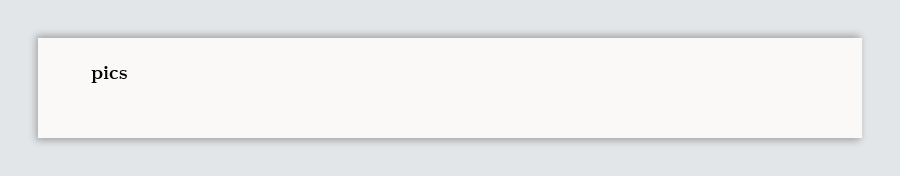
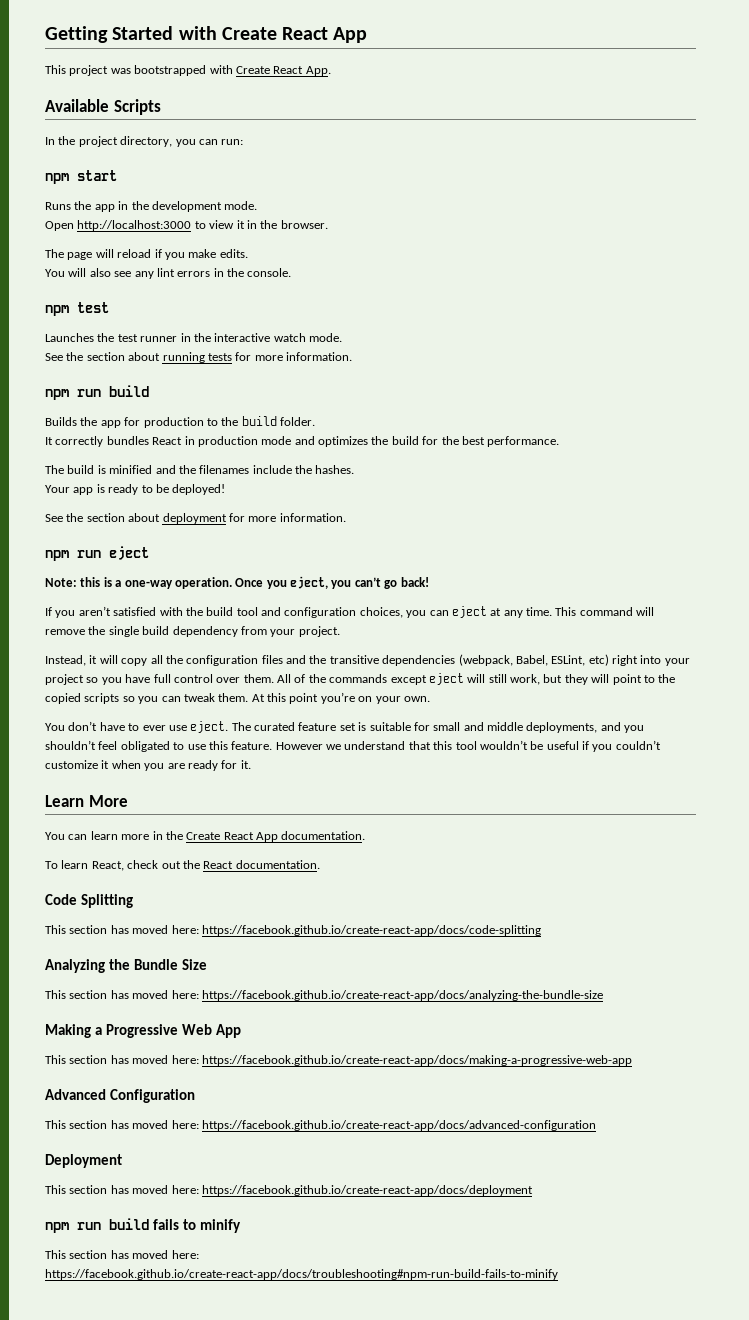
[91,66,128,83] pics -> [45,26,368,43] [45,65,331,76] [45,99,161,115] [45,136,244,147] [45,170,117,184] [45,201,258,212] [45,220,328,231] [45,249,248,260] [45,268,292,279] [45,302,109,316] [45,333,342,342] [45,352,352,363] [45,385,149,400] [45,416,315,428] [45,436,560,447] [45,465,355,474] [45,484,226,495] [45,513,346,524] [45,546,149,561] [45,576,429,589] [45,606,655,618] [45,626,340,637] [45,654,690,666] [45,673,676,685] [45,692,430,704] [45,721,645,733] [45,740,661,752] [45,760,251,771] [45,795,128,807] [45,831,366,842] [45,860,320,871] [45,894,133,908] [45,925,541,936] [45,959,207,973] [45,990,603,1001] [45,1024,241,1038] [45,1055,632,1066] [45,1089,195,1103] [45,1120,596,1131] [45,1154,122,1168] [45,1185,533,1196] [45,1218,241,1233] [45,1250,199,1259] [45,1269,558,1280] Getting Started with Create React App // This project was bootstrapped with Create React App. // Available Scripts // In the project directory, you can run: // npm start // Runs the app in the development mode. // Open http://localhost:3000 to view it in the browser. // The page will reload if you make edits. // You will also see any lint errors in the console. // npm test // Launches the test runner in the interactive watch mode. // See the section about running tests for more information. // npm run build // Builds the app for production to the build folder. // It correctly bundles React in production mode and optimizes the build for the best performance. // The build is minified and the filenames include the hashes. // Your app is ready to be deployed! // See the section about deployment for more information. // npm run eject // Note: this is a one-way operation. Once you eject, you can’t go back! // If you aren’t satisfied with the build tool and configuration choices, you can eject at any time. This command will remove the single build dependency from your project. // Instead, it will copy all the configuration files and the transitive dependencies (webpack, Babel, ESLint, etc) right into your project so you have full control over them. All of the commands except eject will still work, but they will point to the copied scripts so you can tweak them. At this point you’re on your own. // You don’t have to ever use eject. The curated feature set is suitable for small and middle deployments, and you shouldn’t feel obligated to use this feature. However we understand that this tool wouldn’t be useful if you couldn’t customize it when you are ready for it. // Learn More // You can learn more in the Create React App documentation. // To learn React, check out the React documentation. // Code Splitting // This section has moved here: https://facebook.github.io/create-react-app/docs/code-splitting // Analyzing the Bundle Size // This section has moved here: https://facebook.github.io/create-react-app/docs/analyzing-the-bundle-size // Making a Progressive Web App // This section has moved here: https://facebook.github.io/create-react-app/docs/making-a-progressive-web-app // Advanced Configuration // This section has moved here: https://facebook.github.io/create-react-app/docs/advanced-configuration // Deployment // This section has moved here: https://facebook.github.io/create-react-app/docs/deployment // npm run build fails to minify // This section has moved here: https://facebook.github.io/create-react-app/docs/troubleshooting#npm-run-build-fails-to-minify

